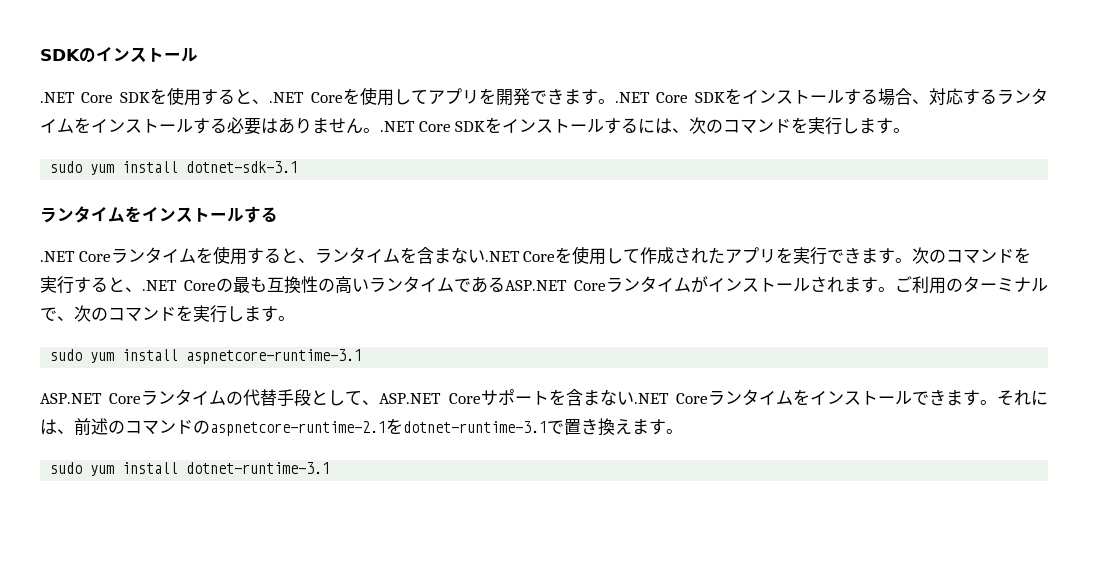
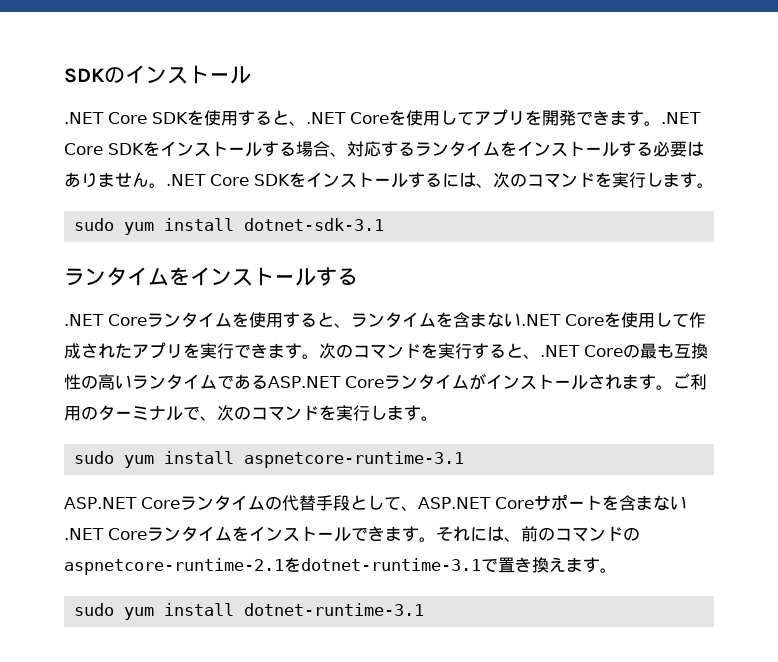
[91,418,108,435] 述 -> (538, 534) none

